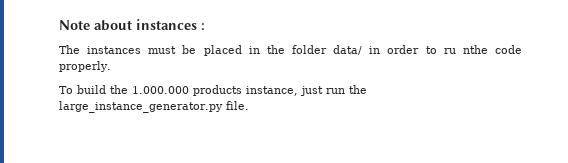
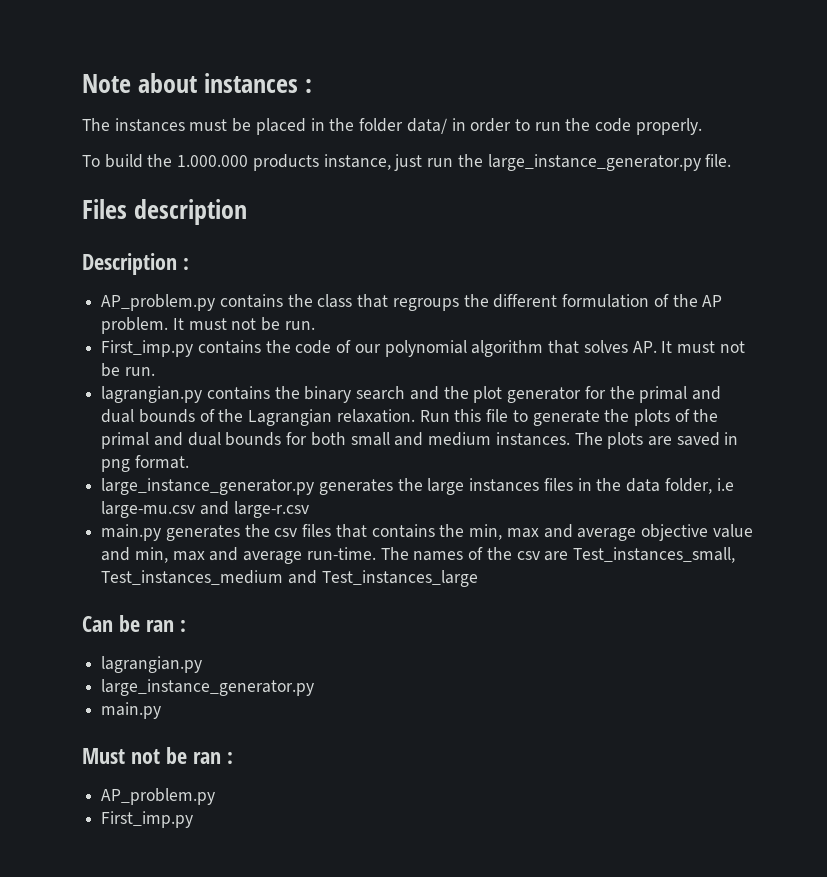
[443,45,488,54] ru nthe -> [534,118,591,131] run the
(249, 105) none -> [82,199,247,225] [82,253,189,275] [101,294,723,311] [101,317,315,334] [101,340,745,357] [101,363,155,377] [101,386,721,403] [101,409,719,426] [101,432,739,449] [101,455,189,472] [101,478,734,495] [101,501,309,518] [101,524,753,541] [101,547,735,564] [101,570,478,587] [82,615,186,632] [101,656,203,673] [101,679,315,696] [101,702,162,719] [82,747,233,764] [101,788,216,805] [101,811,194,828] // Files description // Description : // AP_problem.py contains the class that regroups the different formulation of the AP problem. It must not be run. // First_imp.py contains the code of our polynomial algorithm that solves AP. It must not be run. // lagrangian.py contains the binary search and the plot generator for the primal and dual bounds of the Lagrangian relaxation. Run this file to generate the plots of the primal and dual bounds for both small and medium instances. The plots are saved in png format. // large_instance_generator.py generates the large instances files in the data folder, i.e large-mu.csv and large-r.csv // main.py generates the csv files that contains the min, max and average objective value and min, max and average run-time. The names of the csv are Test_instances_small, Test_instances_medium and Test_instances_large // Can be ran : // lagrangian.py // large_instance_generator.py // main.py // Must not be ran : // AP_problem.py // First_imp.py

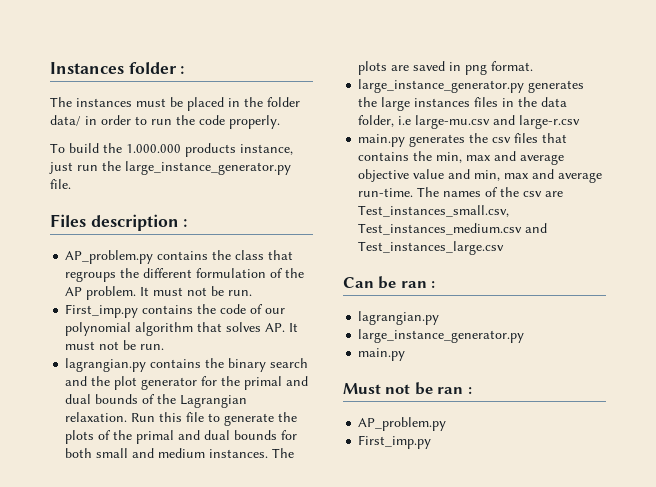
[82,73,298,93] Note about instances -> [50,62,177,74] Instances folder
[82,253,177,275] // Description -> (179, 222) none
[572,547,735,563] [101,570,478,587] Test_instances_small, Test_instances_medium and Test_instances_large -> [358,205,510,217] [358,223,548,235] [358,241,505,255] Test_instances_small.csv, Test_instances_medium.csv and Test_instances_large.csv

